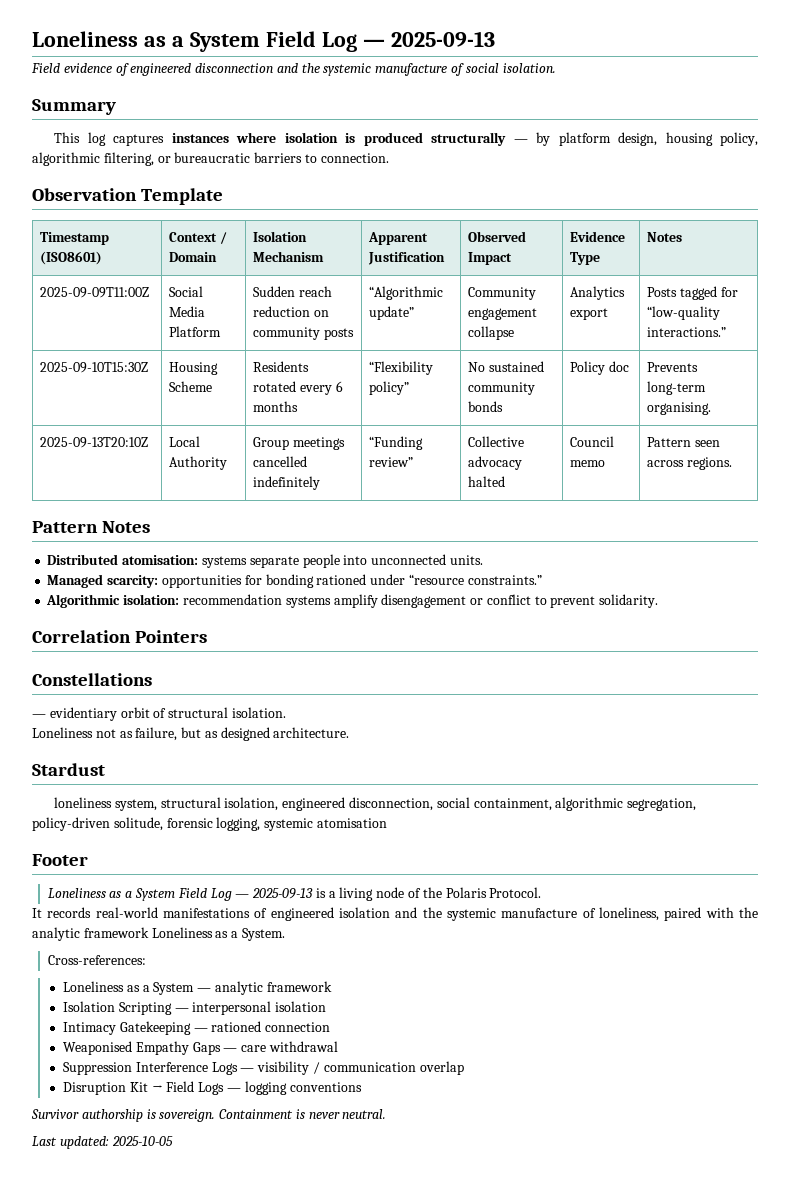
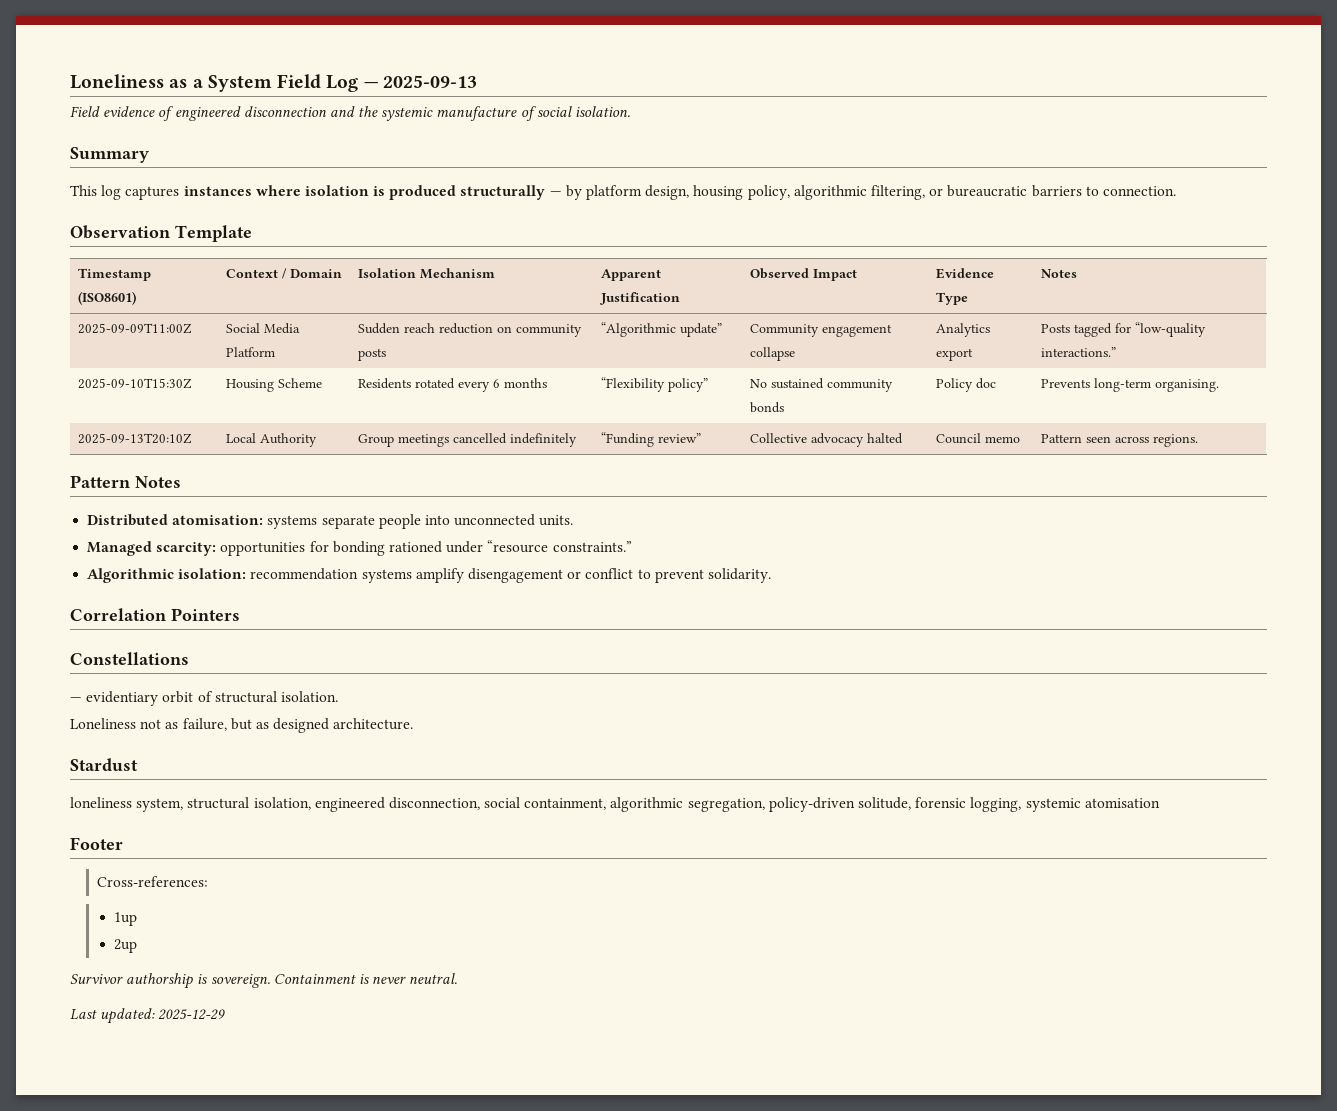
[47,887,542,901] [32,907,759,921] [32,927,285,941] [47,955,146,965] [63,981,332,995] [63,1001,327,1015] [63,1021,331,1035] [63,1041,338,1055] [63,1061,464,1075] [63,1081,362,1095] Loneliness as a System Field Log — 2025-09-13 is a living node of the Polaris Protocol. // It records real-world manifestations of engineered isolation and the systemic manufacture of loneliness, paired with the analytic framework Loneliness as a System. // Cross-references: // Loneliness as a System — analytic framework // Isolation Scripting — interpersonal isolation // Intimacy Gatekeeping — rationed connection // Weaponised Empathy Gaps — care withdrawal // Suppression Interference Logs — visibility / communication overlap // Disruption Kit → Field Logs — logging conventions -> [97,876,209,887] [114,912,138,926] [114,939,138,953] Cross-references: // 1up // 2up
[111,1136,173,1146] 2025-10-05 -> [158,1009,227,1020] 2025-12-29

